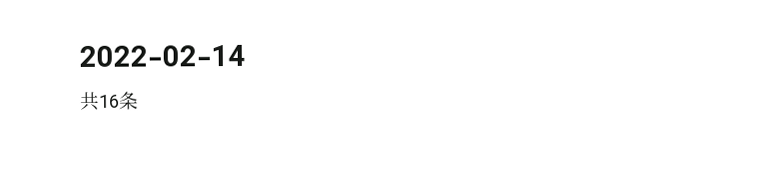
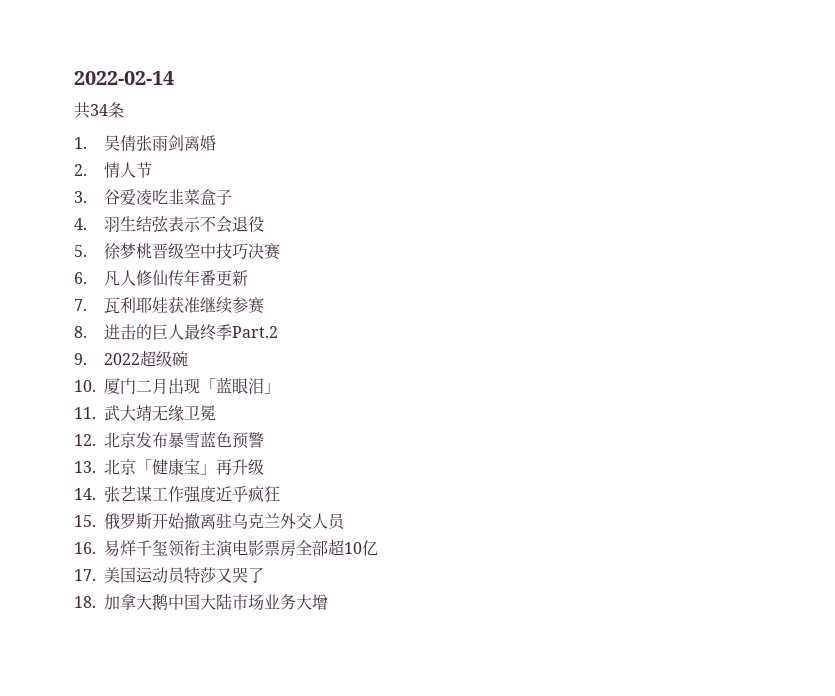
[99,94,120,108] 16 -> [90,104,108,116] 34
(139, 100) none -> [74,135,217,152] [74,162,153,178] [74,189,233,205] [74,215,265,233] [74,242,281,260] [74,269,249,287] [74,296,265,314] [74,324,279,341] [74,350,189,367] [74,377,281,394] [74,405,217,422] [74,431,265,449] [74,458,265,475] [74,486,281,503] [74,512,346,530] [74,539,379,557] [74,567,265,584] [74,593,329,610] // 1.吴倩张雨剑离婚 // 2.情人节 // 3.谷爱凌吃韭菜盒子 // 4.羽生结弦表示不会退役 // 5.徐梦桃晋级空中技巧决赛 // 6.凡人修仙传年番更新 // 7.瓦利耶娃获准继续参赛 // 8.进击的巨人最终季Part.2 // 9. 2022超级碗 // 10.厦门二月出现「蓝眼泪」 // 11.武大靖无缘卫冕 // 12.北京发布暴雪蓝色预警 // 13.北京「健康宝」再升级 // 14.张艺谋工作强度近乎疯狂 // 15.俄罗斯开始撤离驻乌克兰外交人员 // 16.易烊千玺领衔主演电影票房全部超10亿 // 17.美国运动员特莎又哭了 // 18.加拿大鹅中国大陆市场业务大增

